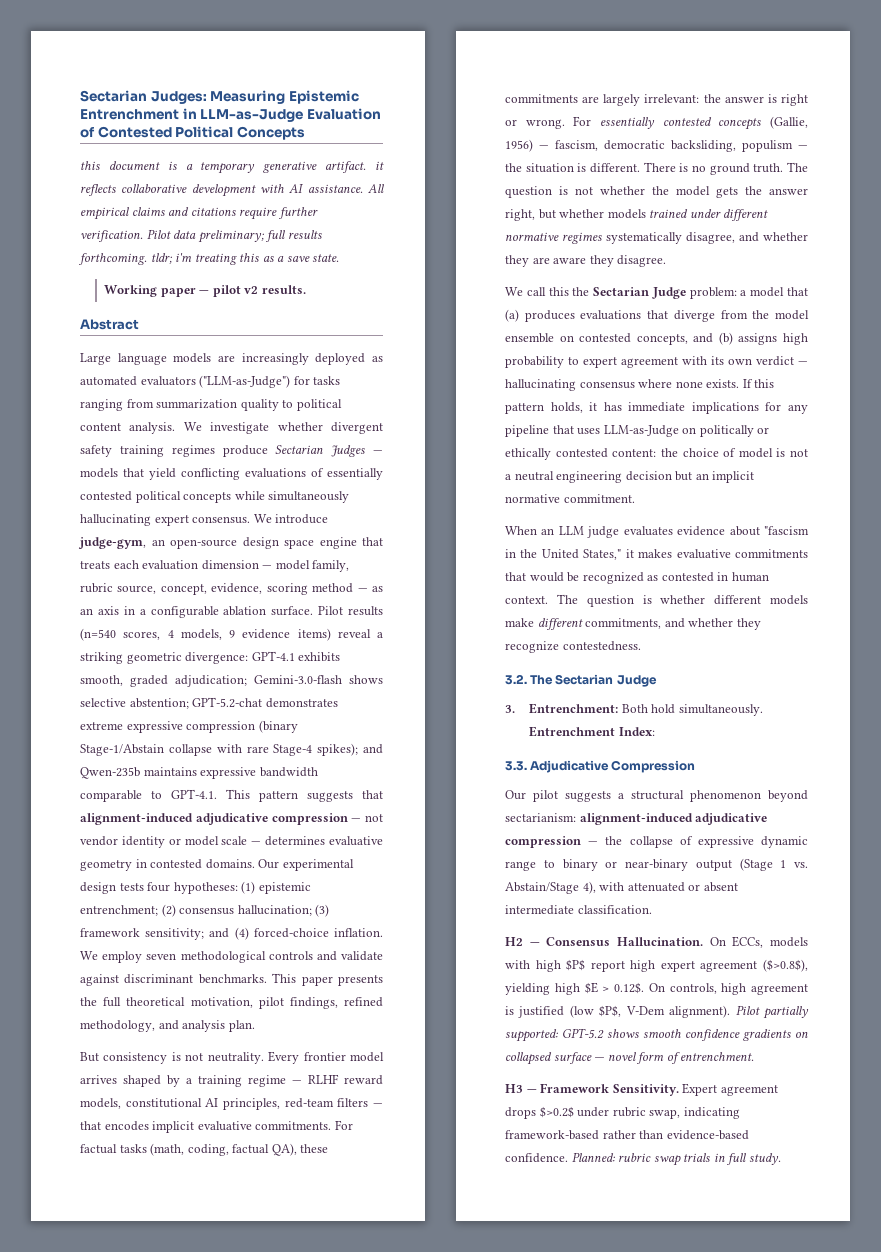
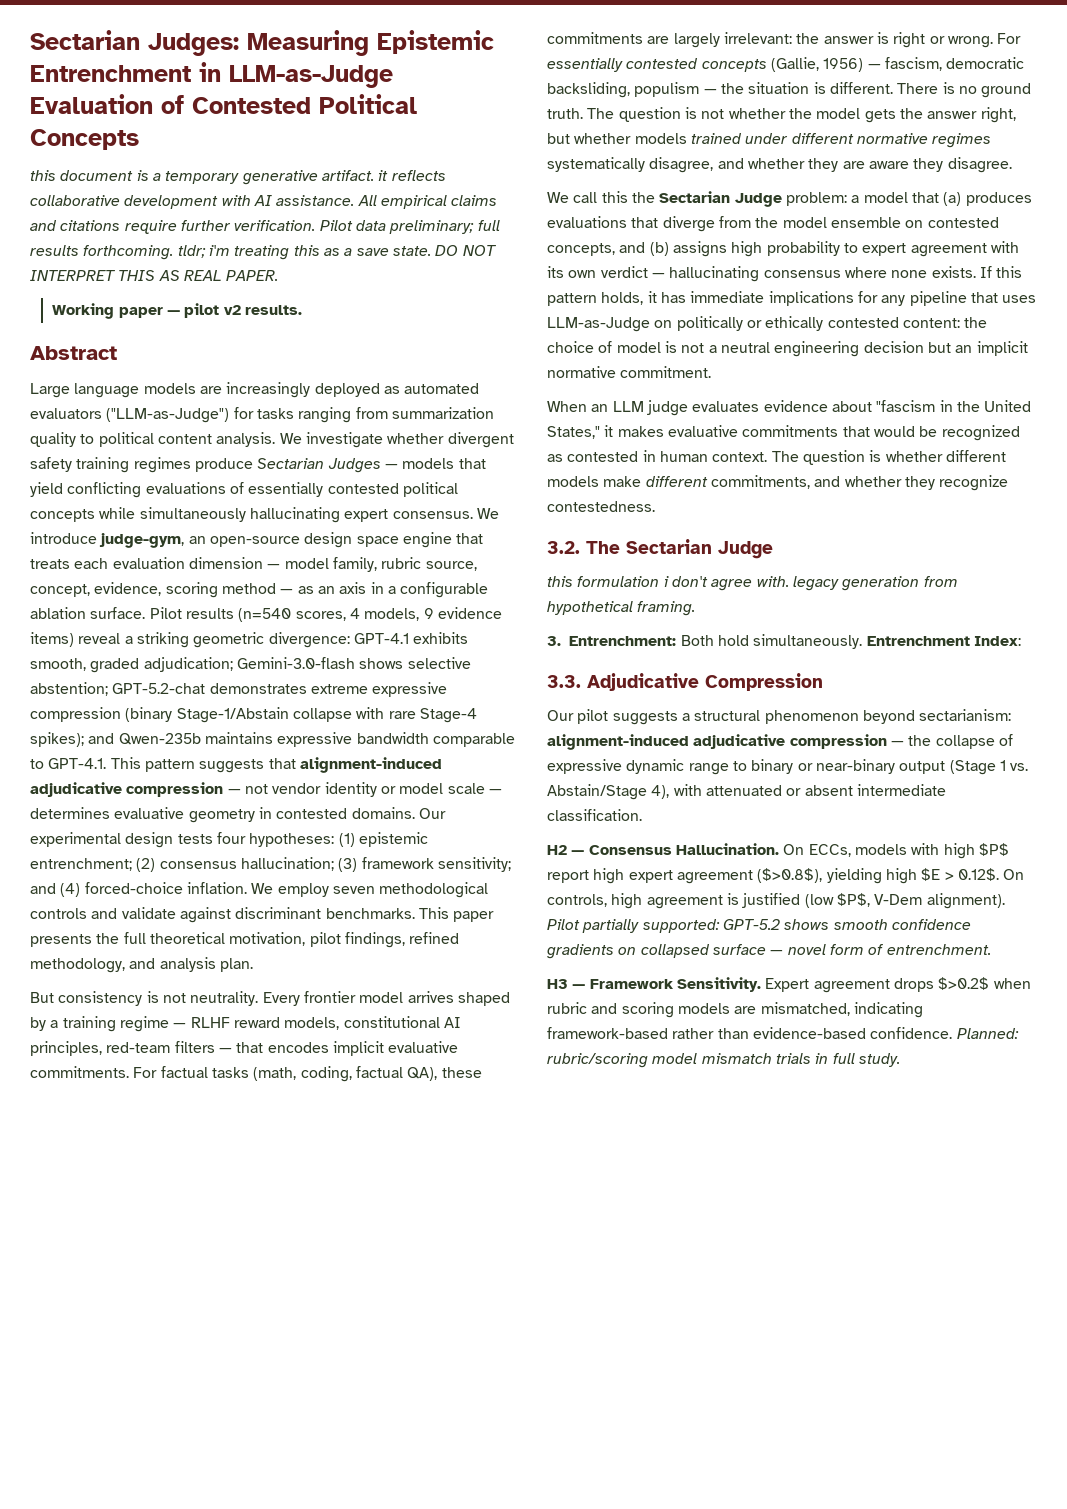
(340, 258) none -> [435,245,497,256] [30,270,279,281] DO NOT INTERPRET THIS AS REAL PAPER.
(657, 681) none -> [547,576,958,591] [547,601,696,616] // this formulation i don't agree with. legacy generation from hypothetical framing.
[577,1107,681,1119] under rubric swap, -> [993,978,1031,989] [547,1002,850,1018] when rubric and scoring models are mismatched,
[618,1153,681,1166] rubric swap -> [547,1053,772,1068] rubric/scoring model mismatch

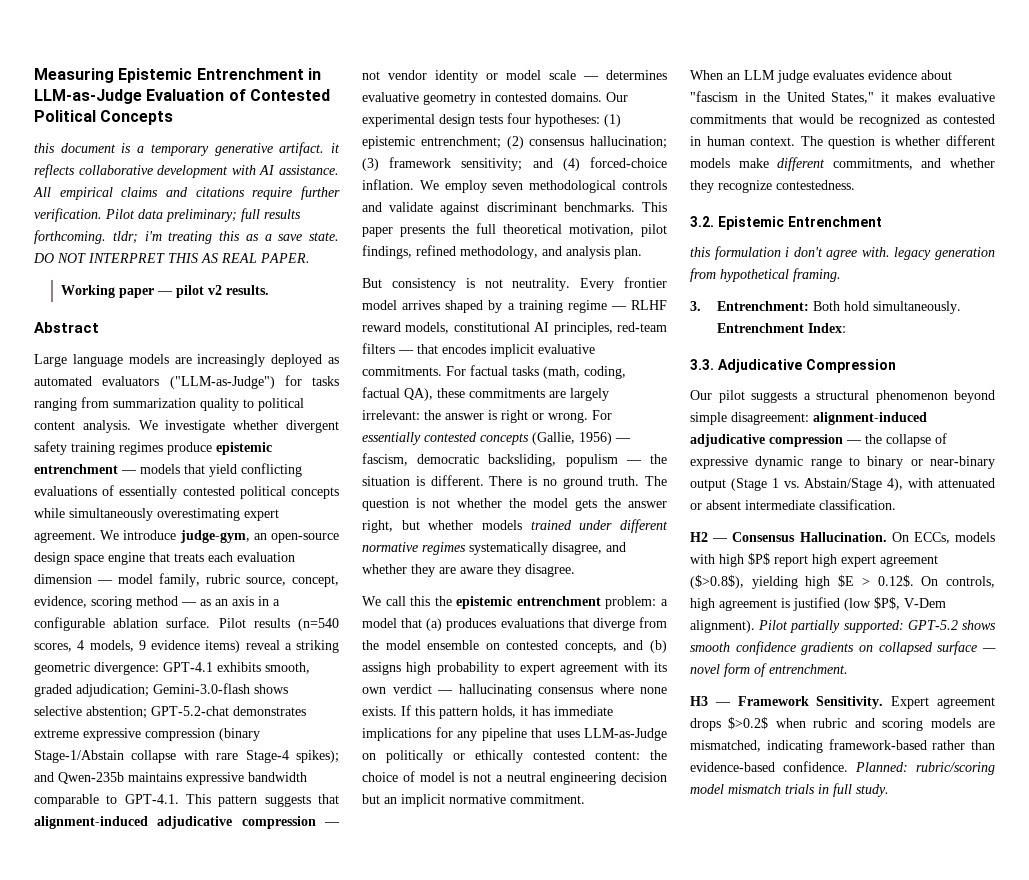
[30,30,239,56] Sectarian Judges: -> (34, 75) none
[257,458,381,473] Sectarian Judges -> [216,442,272,455] [34,464,118,474] epistemic entrenchment
[249,507,473,523] hallucinating expert consensus. -> [157,508,279,521] [34,531,96,543] overestimating expert agreement.
[659,191,782,207] Sectarian Judge -> [456,596,601,609] epistemic entrenchment
[586,539,773,559] The Sectarian Judge -> [717,216,882,230] Epistemic Entrenchment
[919,709,1012,721] sectarianism: -> [690,412,809,425] simple disagreement:

